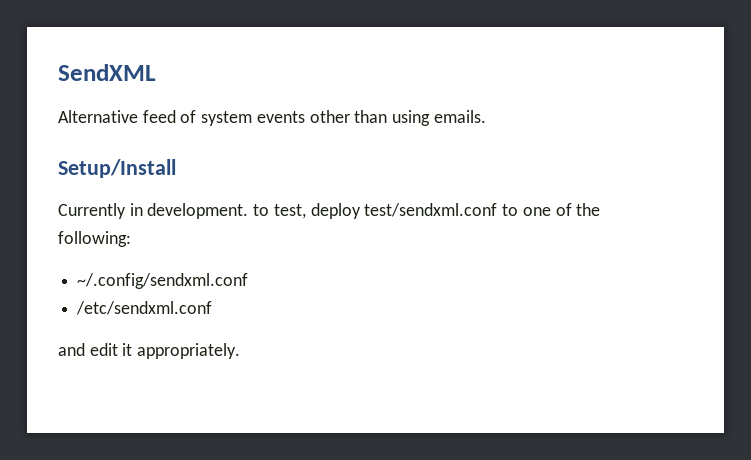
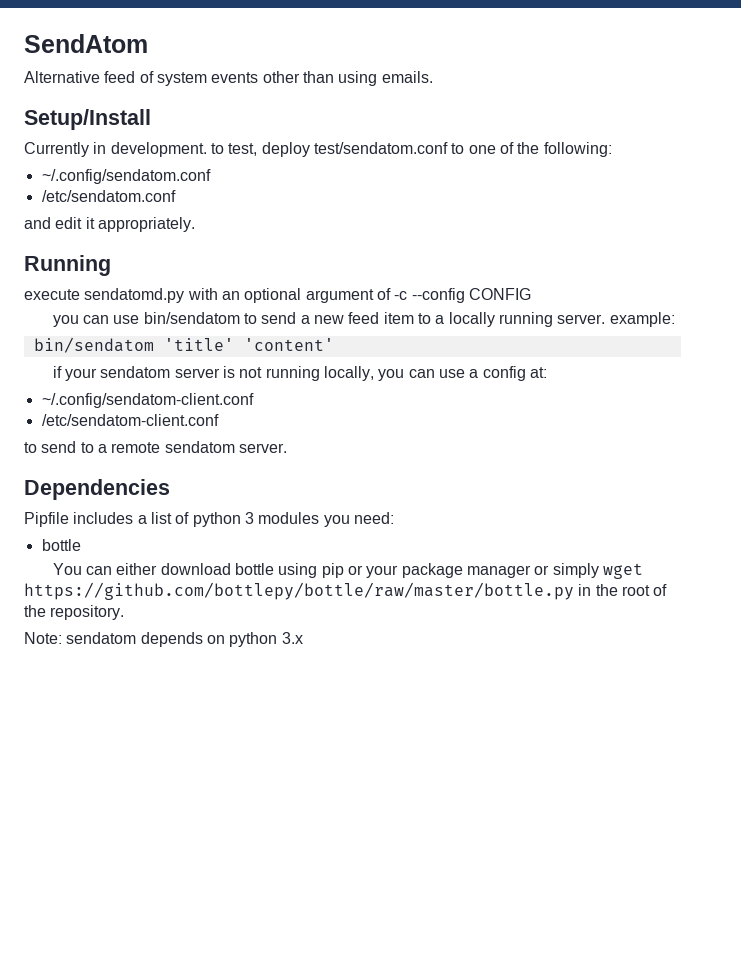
[58,64,156,81] SendXML -> [24,34,148,53] SendAtom
[364,203,498,217] test/sendxml.conf -> [313,142,448,154] test/sendatom.conf
[77,273,249,289] [76,301,213,315] ~/.config/sendxml.conf // /etc/sendxml.conf -> [41,169,211,184] [41,190,176,202] ~/.config/sendatom.conf // /etc/sendatom.conf
(241, 351) none -> [24,255,111,276] [24,288,531,303] [52,312,675,327] [33,337,334,353] [52,366,547,381] [41,393,254,408] [41,414,219,426] [24,441,287,453] [24,479,170,500] [24,512,394,527] [41,539,81,551] [52,563,643,579] [24,582,668,600] [24,605,125,620] [24,632,303,647] // Running // execute sendatomd.py with an optional argument of -c --config CONFIG // you can use bin/sendatom to send a new feed item to a locally running server. example: // bin/sendatom 'title' 'content' // if your sendatom server is not running locally, you can use a config at: // ~/.config/sendatom-client.conf // /etc/sendatom-client.conf // to send to a remote sendatom server. // Dependencies // Pipfile includes a list of python 3 modules you need: // bottle // You can either download bottle using pip or your package manager or simply wget https://github.com/bottlepy/bottle/raw/master/bottle.py in the root of the repository. // Note: sendatom depends on python 3.x

